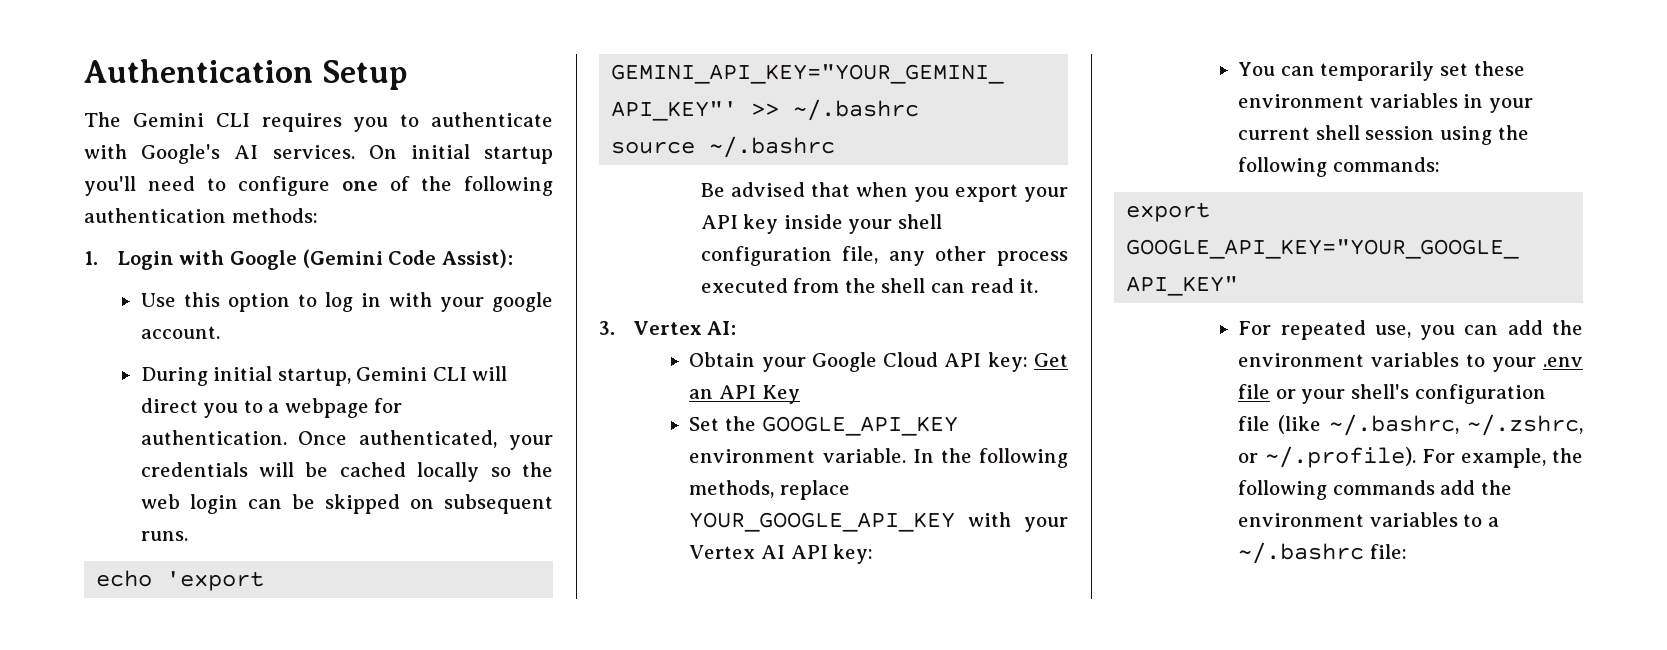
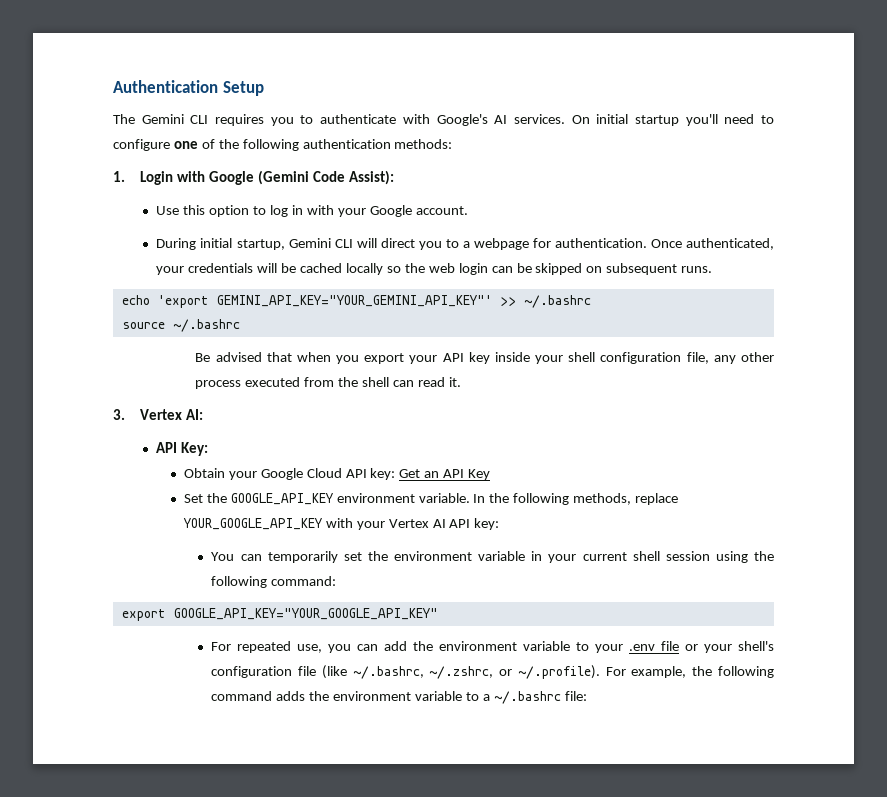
[491,292,553,312] google -> [369,205,412,217] Google
(737, 328) none -> [156,442,209,456] // API Key:
[1473,61,1525,76] [1238,93,1458,108] these environment variables -> [367,551,526,561] the environment variable
[1332,157,1440,172] commands: -> [271,576,337,586] command:
[1371,352,1460,367] variables -> [523,641,571,651] variable
[1332,480,1513,495] [1238,512,1458,527] commands add the environment variables -> [211,691,463,701] command adds the environment variable

